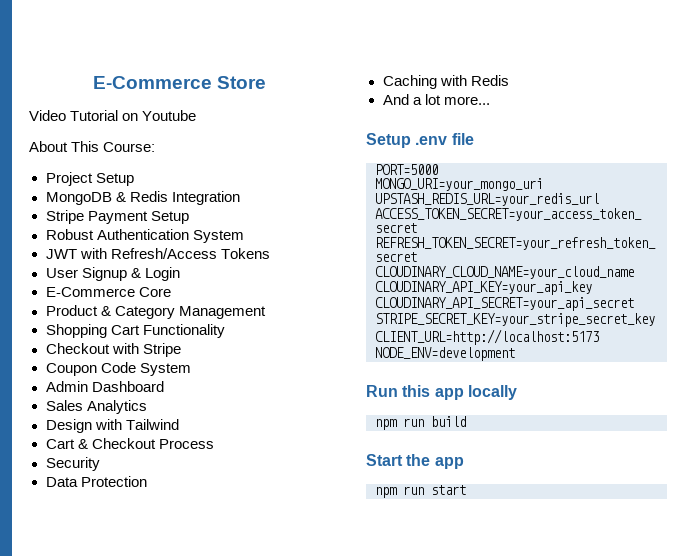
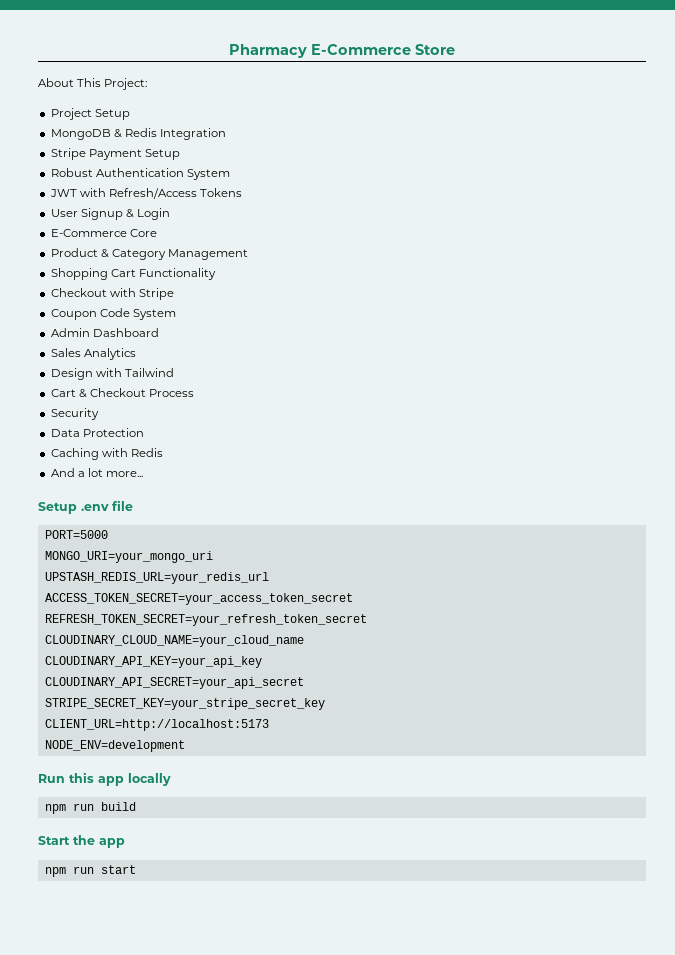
(92, 82) none -> [229,44,307,58] Pharmacy
[29,110,197,121] // Video Tutorial on Youtube -> (455, 49) none
[103,142,156,152] Course: -> [104,78,148,90] Project:

